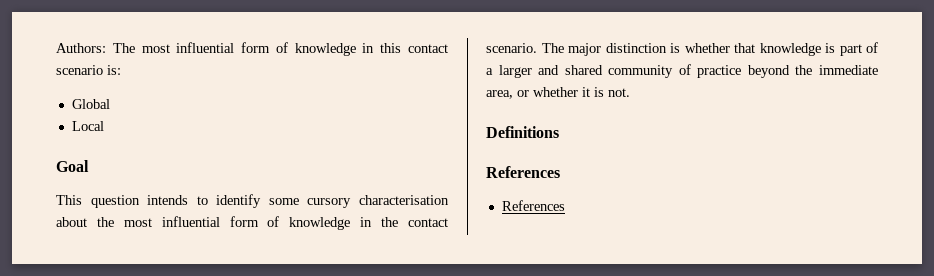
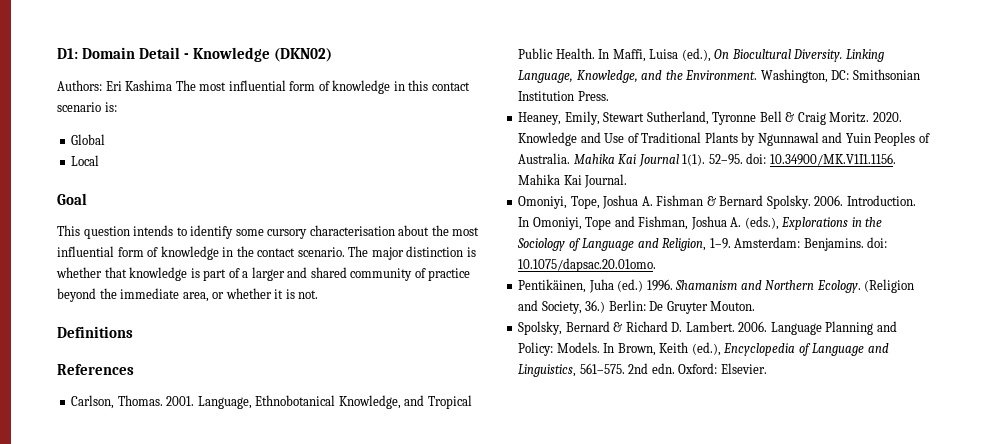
[56,43,106,53] Authors: -> [57,47,333,62] [57,80,173,91] D1: Domain Detail - Knowledge (DKN02) // Authors: Eri Kashima
[501,200,565,211] References -> [71,395,472,409] [518,48,884,62] [518,69,920,83] [518,91,609,101] [518,111,902,125] [518,132,930,146] [518,153,896,167] [518,174,628,188] [518,195,916,209] [518,216,883,230] [517,237,888,251] [518,258,657,272] [518,279,915,293] [518,300,756,314] [518,321,897,335] [518,342,889,356] [518,363,767,377] Carlson, Thomas. 2001. Language, Ethnobotanical Knowledge, and Tropical Public Health. In Maffi, Luisa (ed.), On Biocultural Diversity. Linking Language, Knowledge, and the Environment. Washington, DC: Smithsonian Institution Press. // Heaney, Emily, Stewart Sutherland, Tyronne Bell & Craig Moritz. 2020. Knowledge and Use of Traditional Plants by Ngunnawal and Yuin Peoples of Australia. Mahika Kai Journal 1(1). 52–95. doi: 10.34900/MK.V1I1.1156. Mahika Kai Journal. // Omoniyi, Tope, Joshua A. Fishman & Bernard Spolsky. 2006. Introduction. In Omoniyi, Tope and Fishman, Joshua A. (eds.), Explorations in the Sociology of Language and Religion, 1–9. Amsterdam: Benjamins. doi: 10.1075/dapsac.20.01omo. // Pentikäinen, Juha (ed.) 1996. Shamanism and Northern Ecology. (Religion and Society, 36.) Berlin: De Gruyter Mouton. // Spolsky, Bernard & Richard D. Lambert. 2006. Language Planning and Policy: Models. In Brown, Keith (ed.), Encyclopedia of Language and Linguistics, 561–575. 2nd edn. Oxford: Elsevier.

